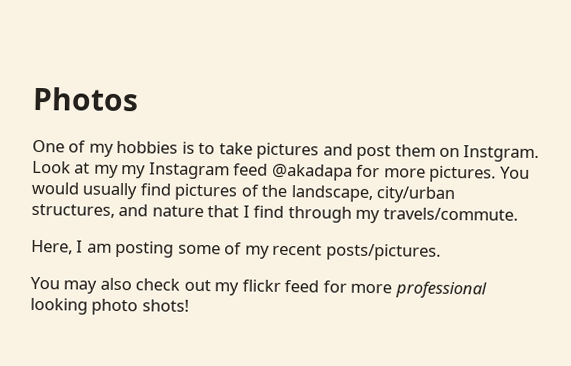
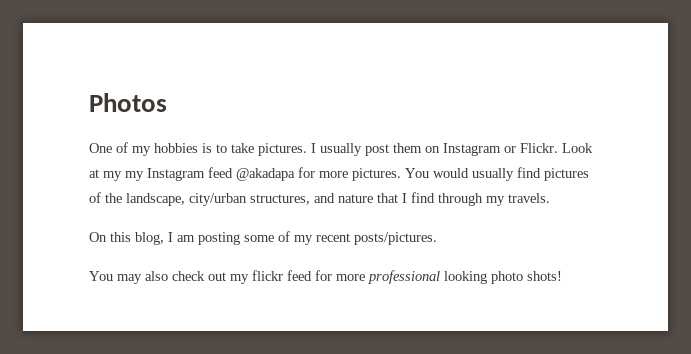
[256,142,540,163] pictures and post them on Instgram. -> [258,143,558,156] pictures. I usually post them on Instagram or Flickr.
[382,207,518,221] [31,239,73,255] travels/commute. // Here, -> [508,193,550,203] [89,232,164,245] travels. // On this blog,

